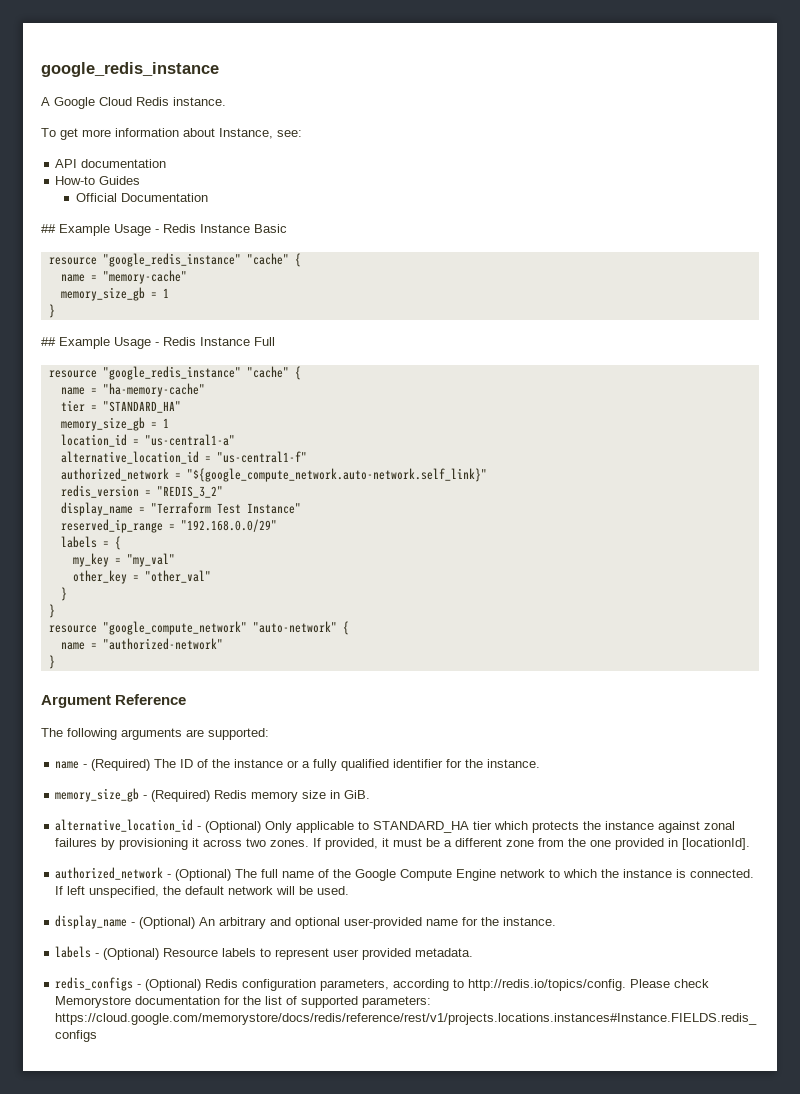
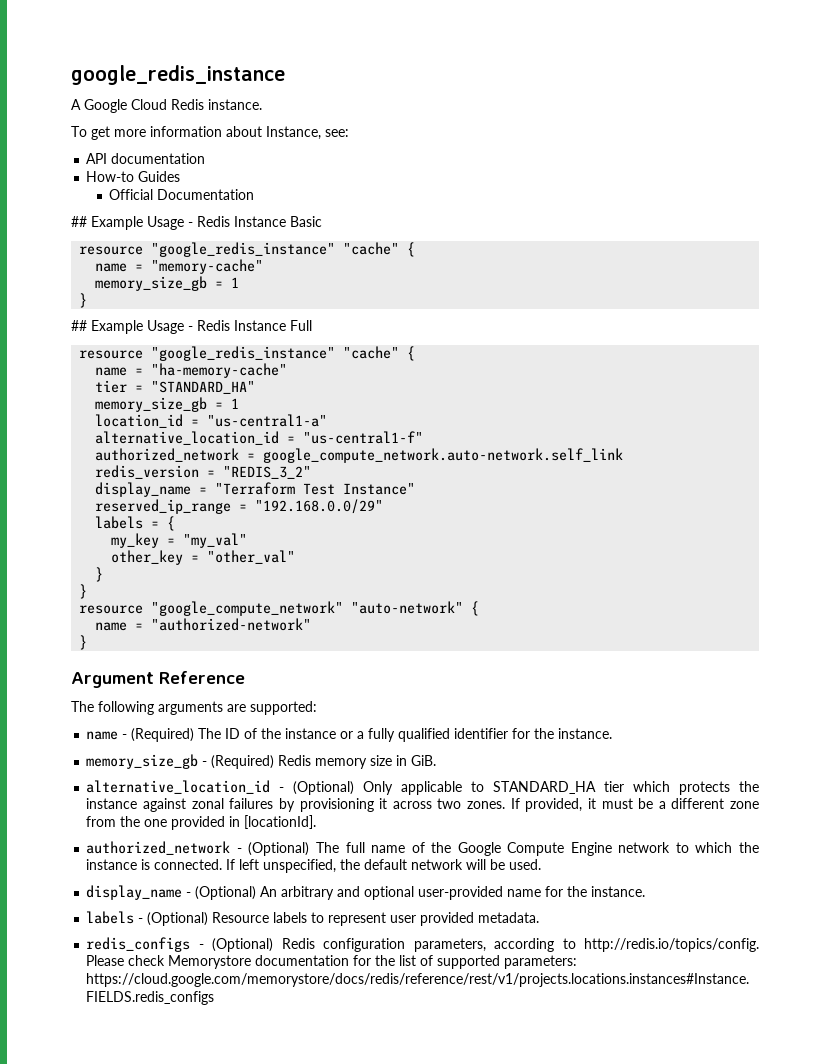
[186,468,487,482] "${google_compute_network.auto-network.self_link}" -> [263,448,624,463] google_compute_network.auto-network.self_link

